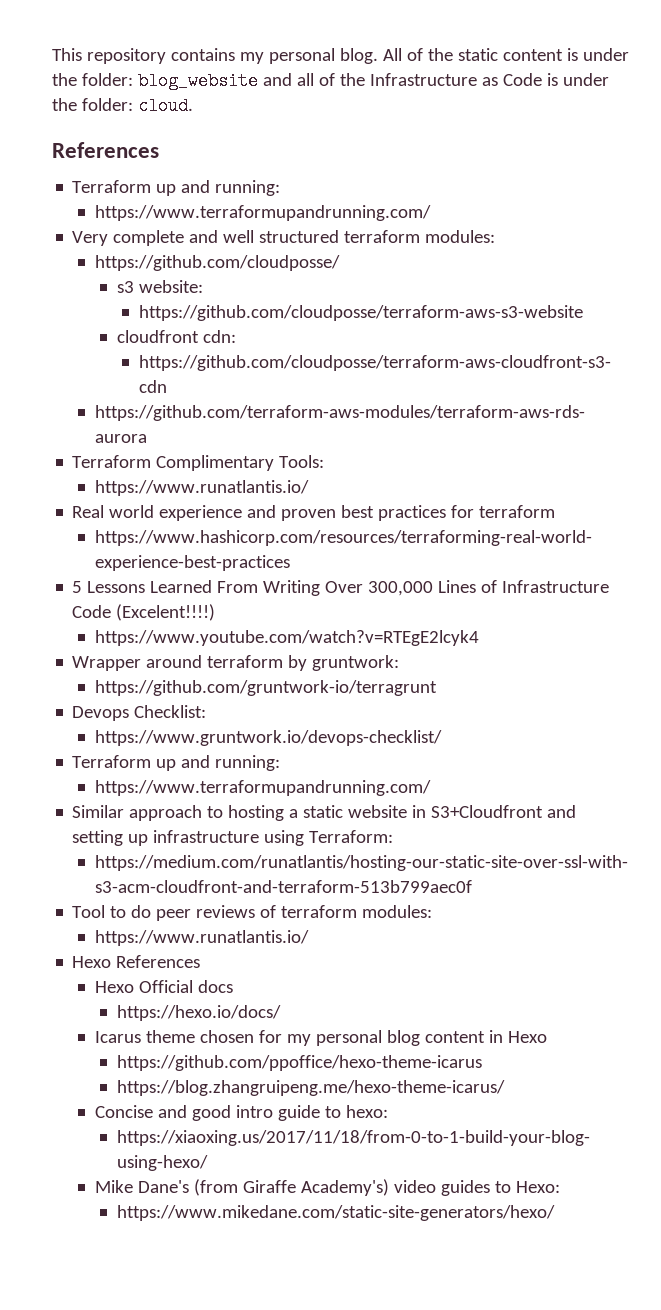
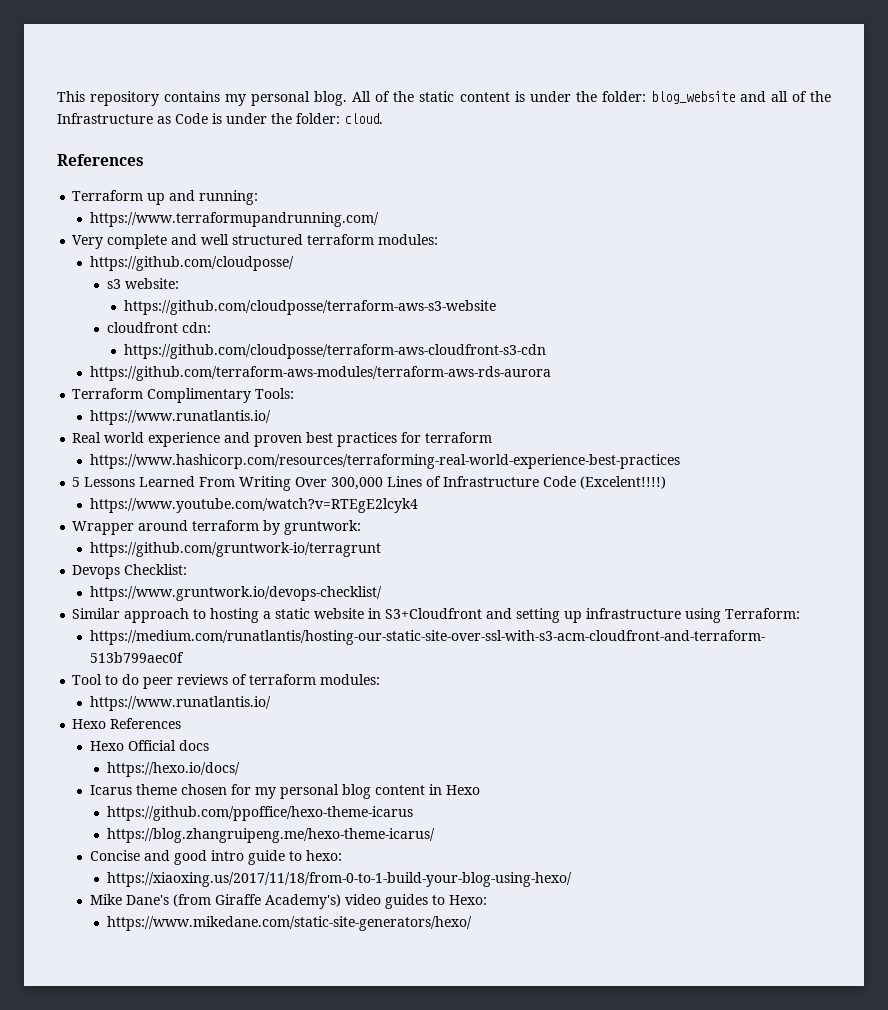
[72,755,281,771] [94,780,431,796] // Terraform up and running: // https://www.terraformupandrunning.com/ -> (382, 593) none

